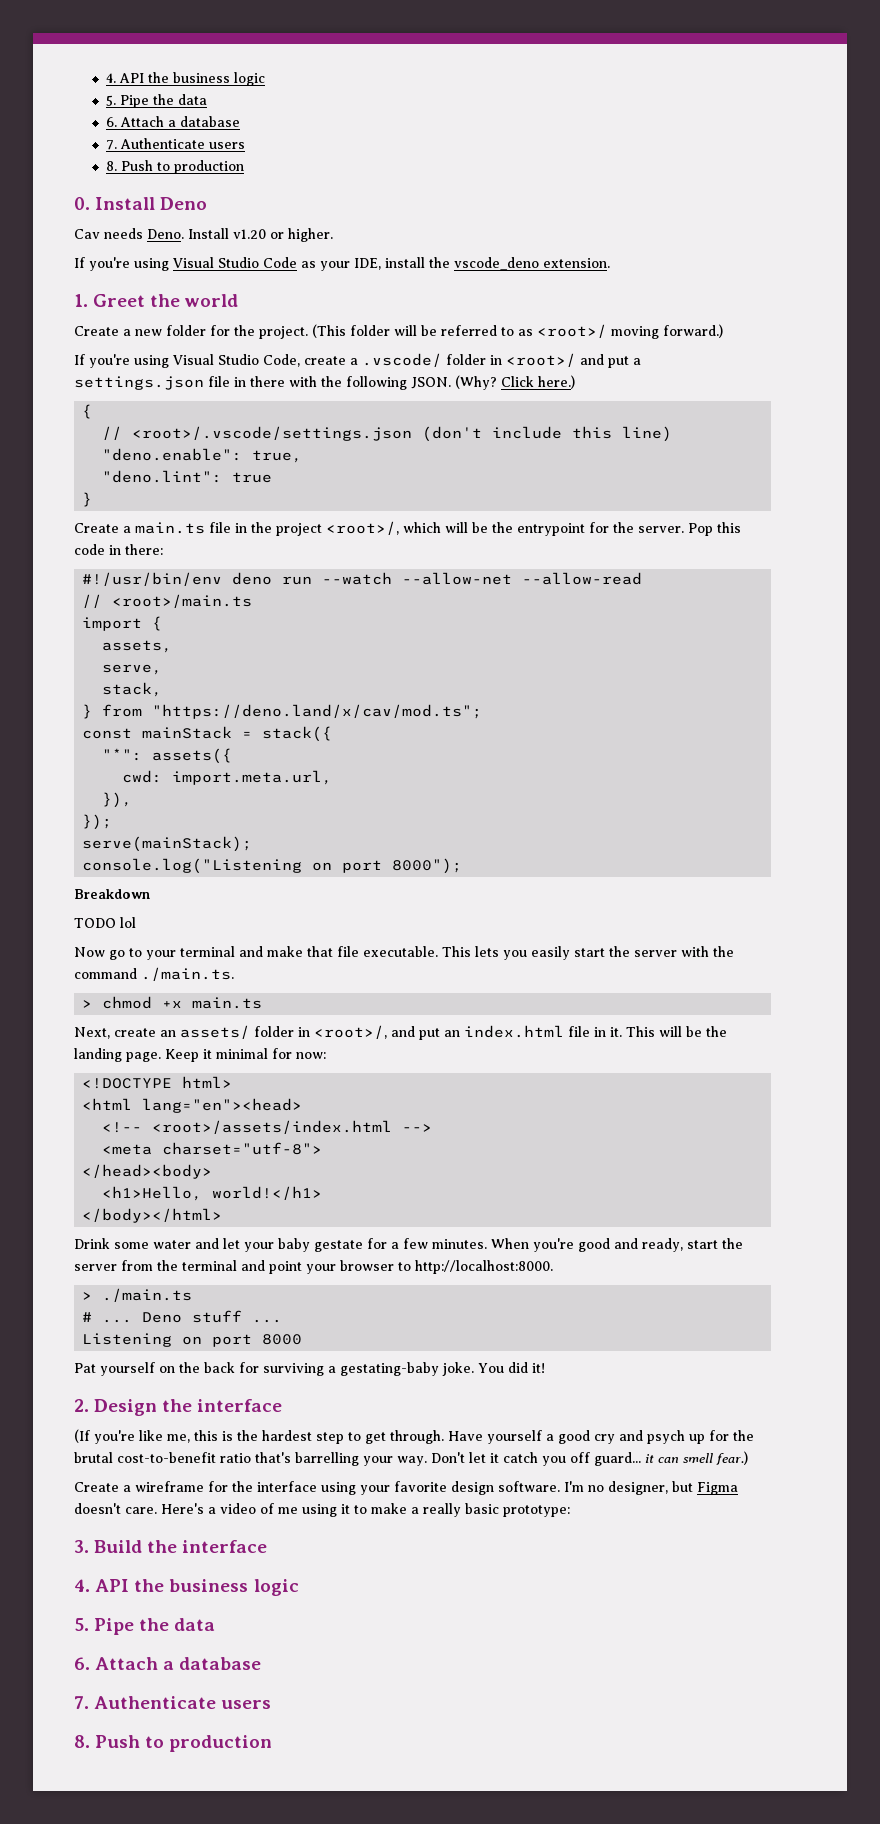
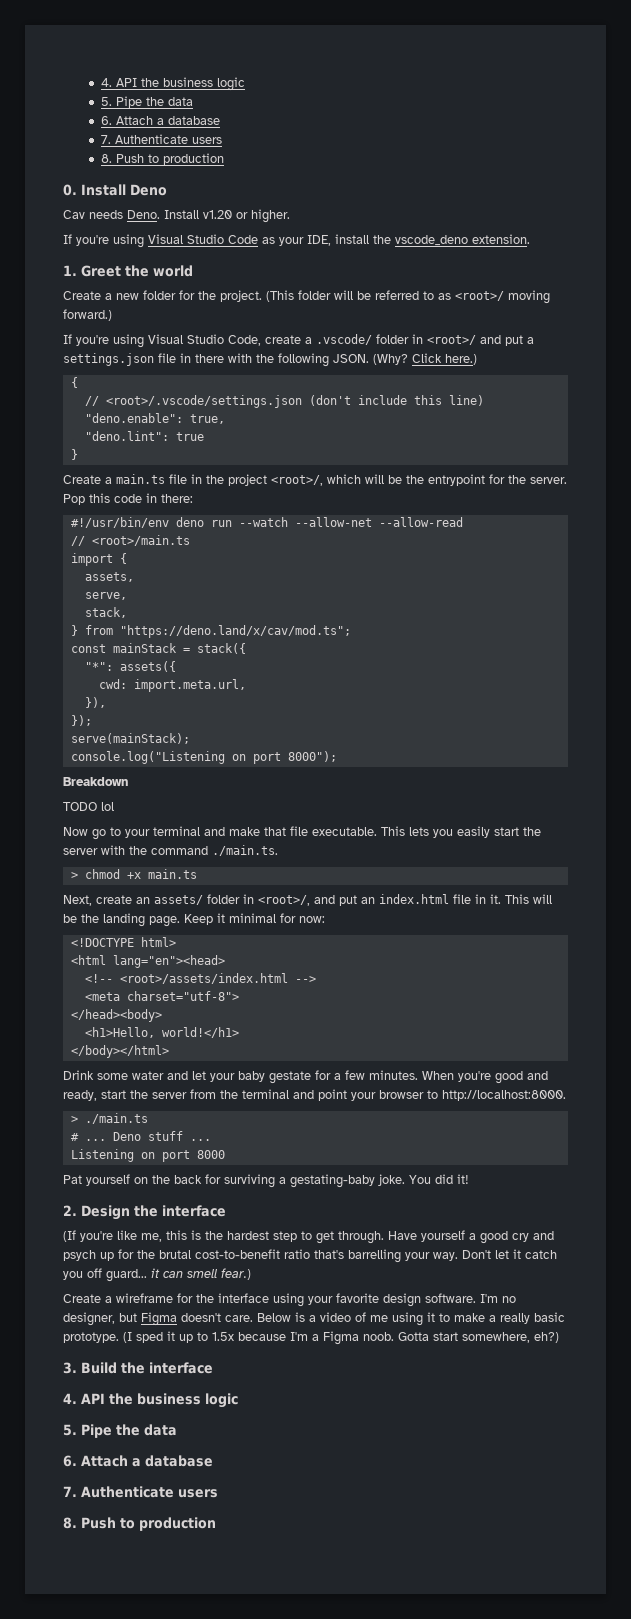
[161,1503,204,1514] Here's -> [257,1312,305,1322] Below is
[503,1505,570,1517] prototype: -> [63,1331,559,1345] prototype. (I sped it up to 1.5x because I'm a Figma noob. Gotta start somewhere, eh?)

